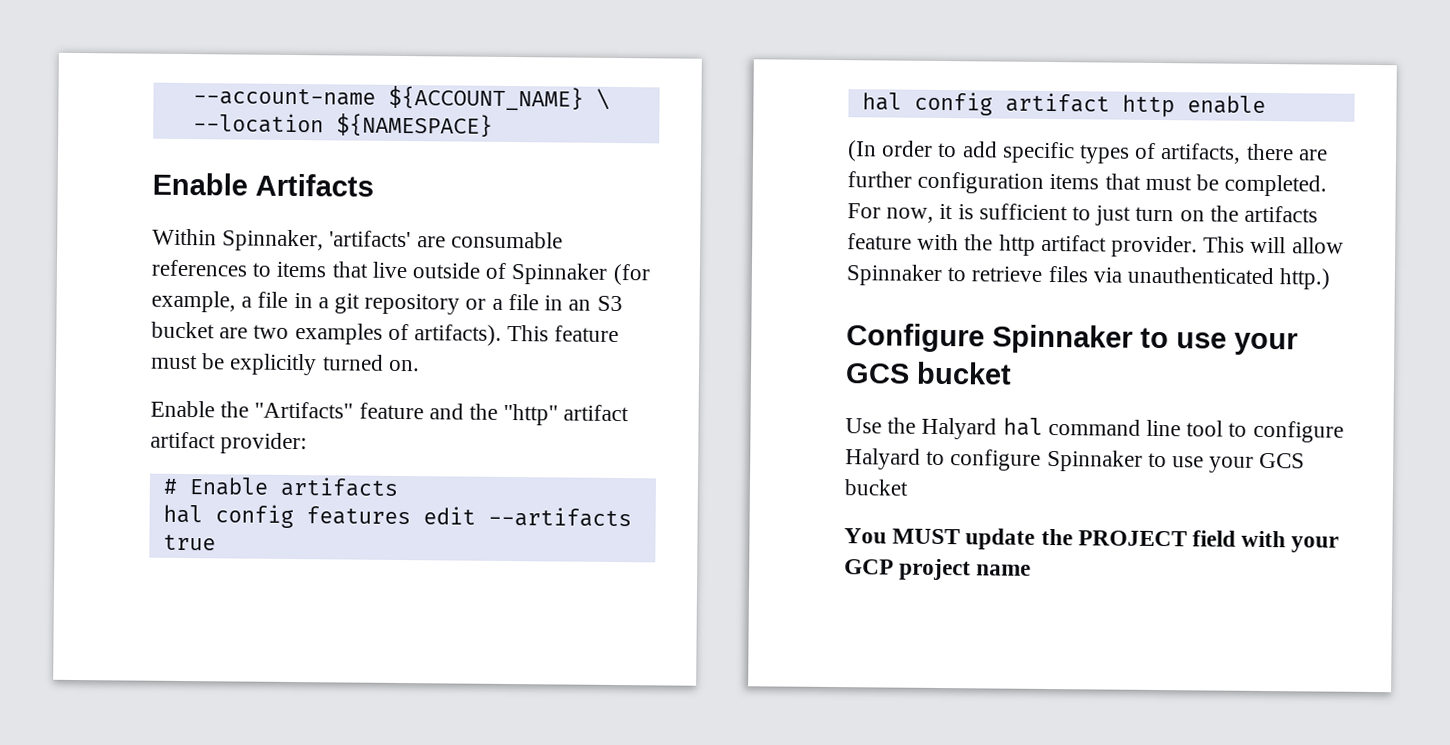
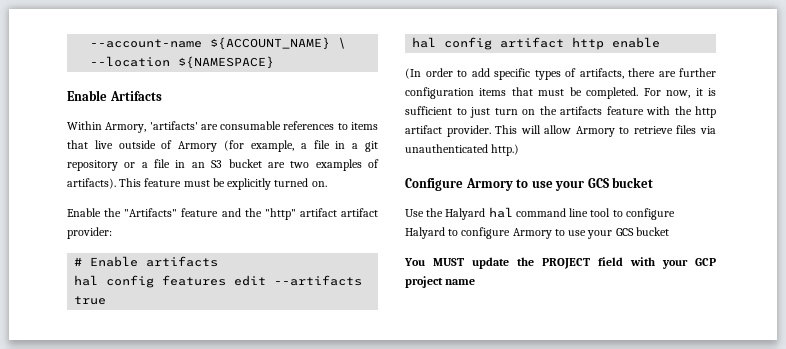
[222,229,325,252] Spinnaker, -> [105,122,147,133] Armory,
[511,263,608,285] Spinnaker -> [178,141,218,152] Armory
[846,264,943,287] Spinnaker -> [575,126,615,137] Armory
[992,324,1133,354] Spinnaker -> [465,178,513,191] Armory
[1046,449,1143,472] Spinnaker -> [512,228,552,239] Armory

